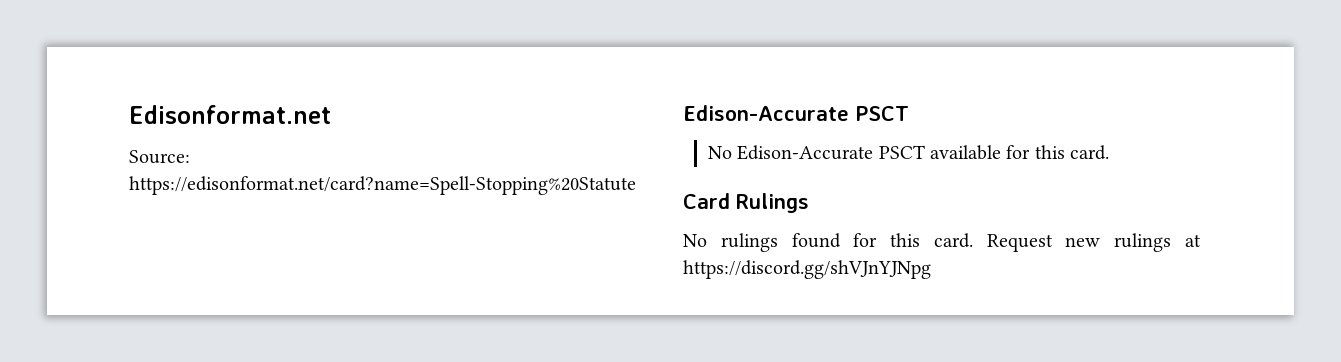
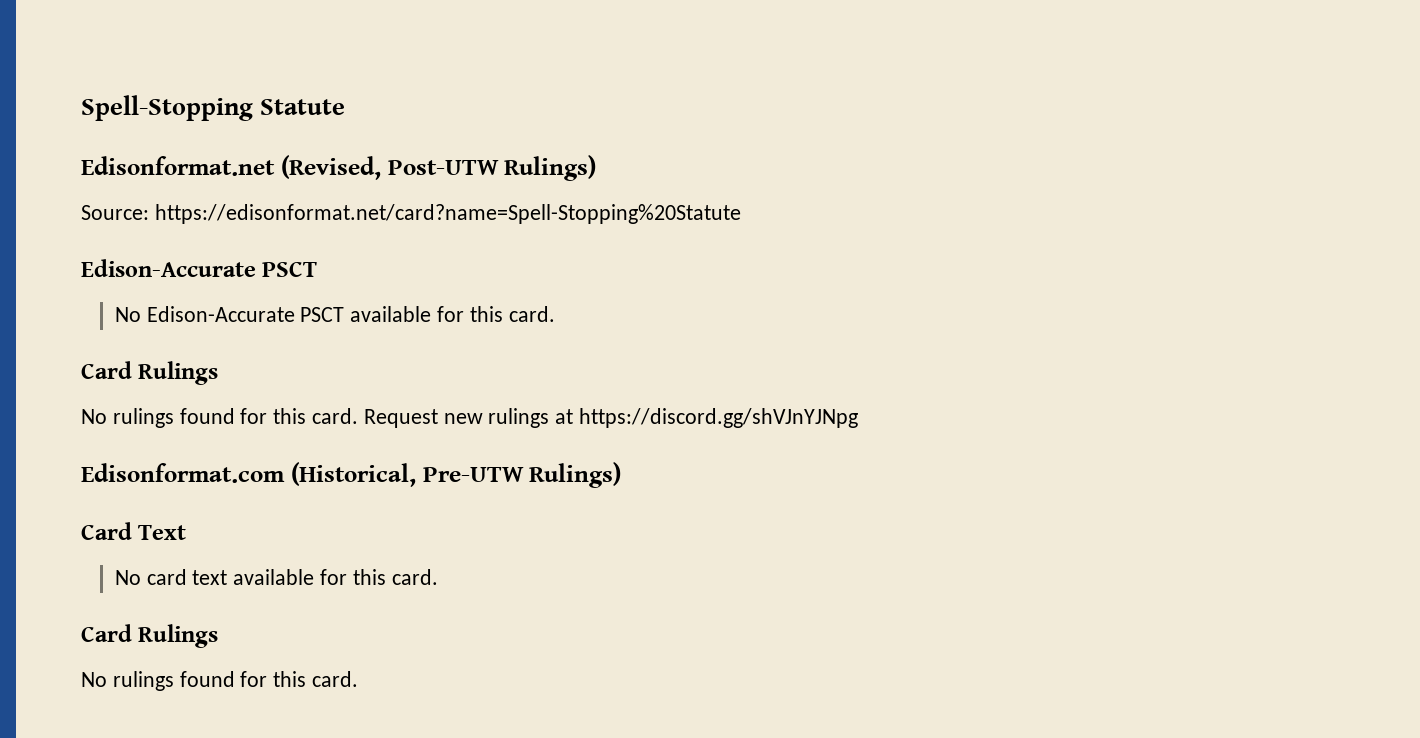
(129, 114) none -> [81,95,346,121] Spell-Stopping Statute //
(331, 114) none -> [280,155,597,181] (Revised, Post-UTW Rulings)
(931, 269) none -> [81,462,622,488] [81,522,187,540] [114,569,438,585] [81,624,219,648] [81,671,359,691] // Edisonformat.com (Historical, Pre-UTW Rulings) // Card Text // No card text available for this card. // Card Rulings // No rulings found for this card.

